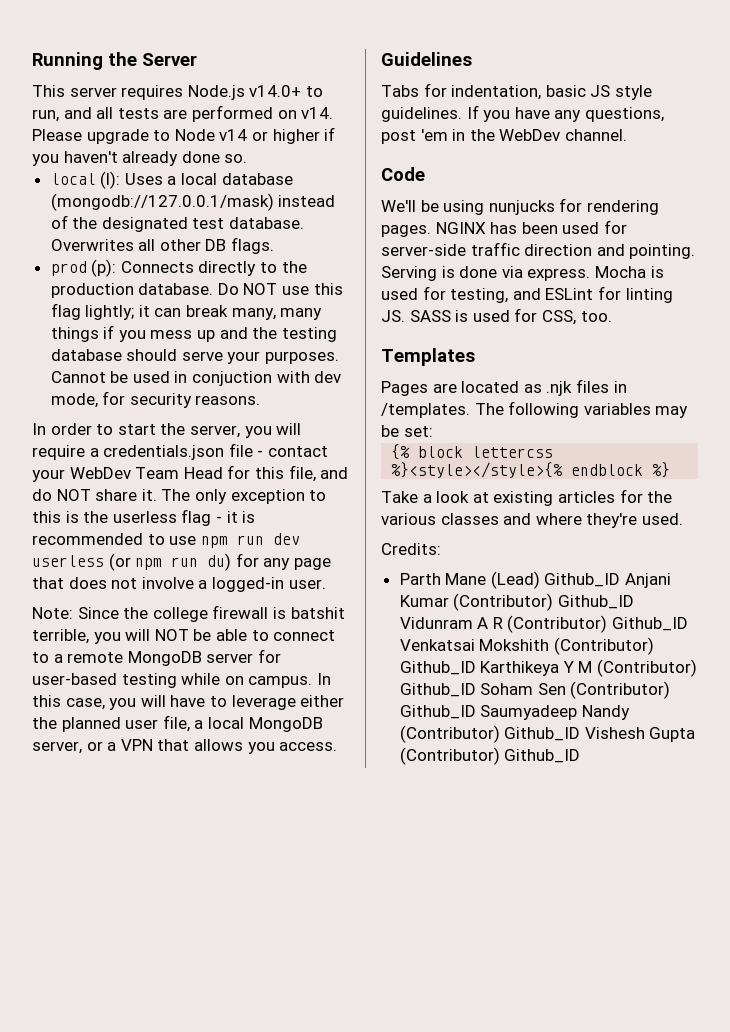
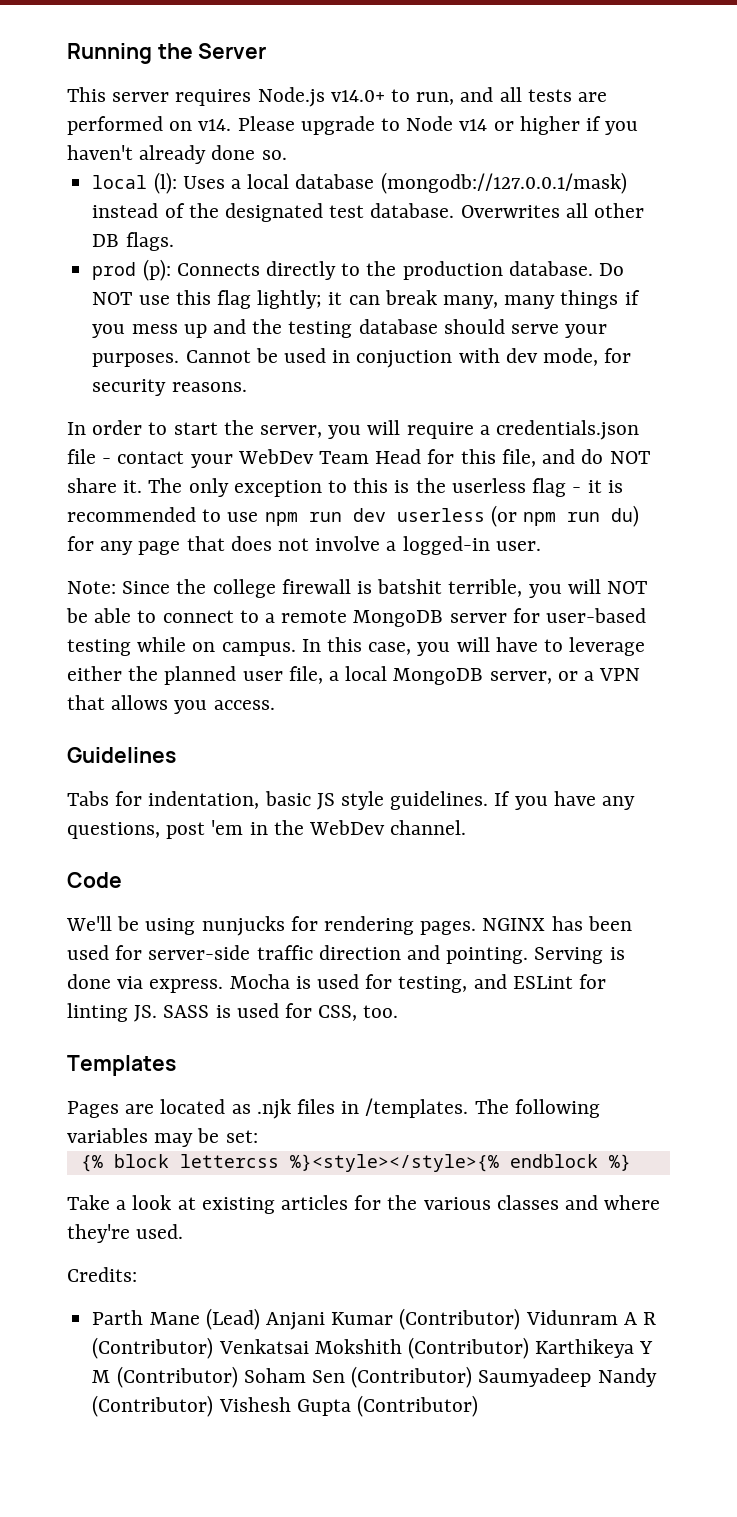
[544,573,621,587] Github_ID -> (260, 1319) none
[557,595,634,609] Github_ID -> (521, 1319) none
[612,617,689,631] Github_ID -> (214, 1348) none
[399,661,476,675] Github_ID -> (529, 1348) none
[399,683,476,697] Github_ID -> (238, 1377) none
[399,705,476,719] Github_ID -> (473, 1377) none
[504,727,581,741] Github_ID -> (214, 1406) none
[504,749,581,763] Github_ID -> (478, 1406) none

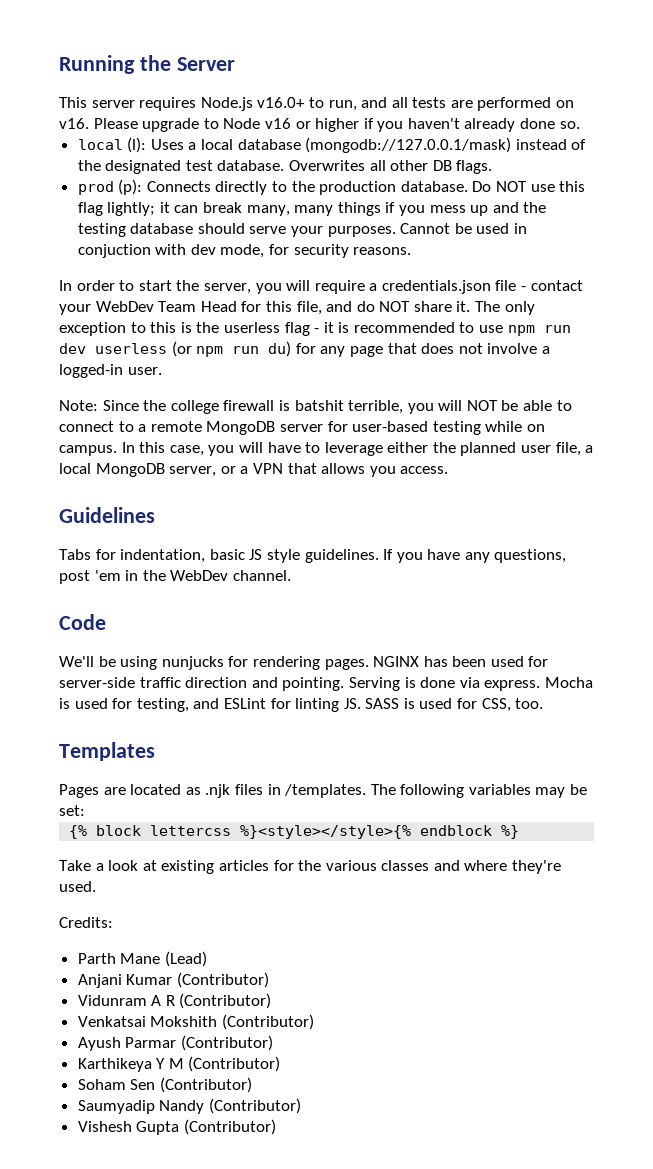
[330,90,385,102] v14.0+ -> [257,97,306,108] v16.0+
[198,119,232,131] v14. -> [59,118,89,129] v16.
[459,119,488,131] v14 -> [264,118,291,129] v16
(260, 1319) none -> (207, 959) //
(521, 1319) none -> (269, 980) //
(214, 1348) none -> (272, 1001) //
(529, 1348) none -> [77,1035,273,1051] // Ayush Parmar (Contributor) //
(238, 1377) none -> (281, 1064) //
[478,1368,592,1387] Saumyadeep -> [77,1100,155,1114] // Saumyadip
(214, 1406) none -> (301, 1106) //

